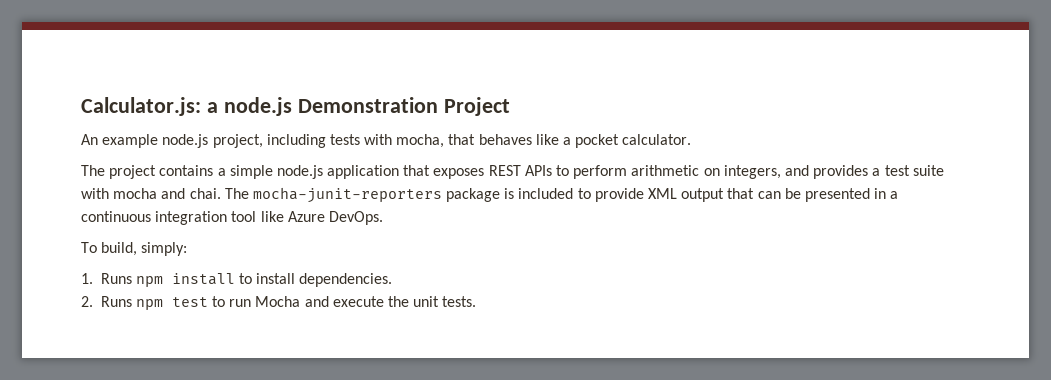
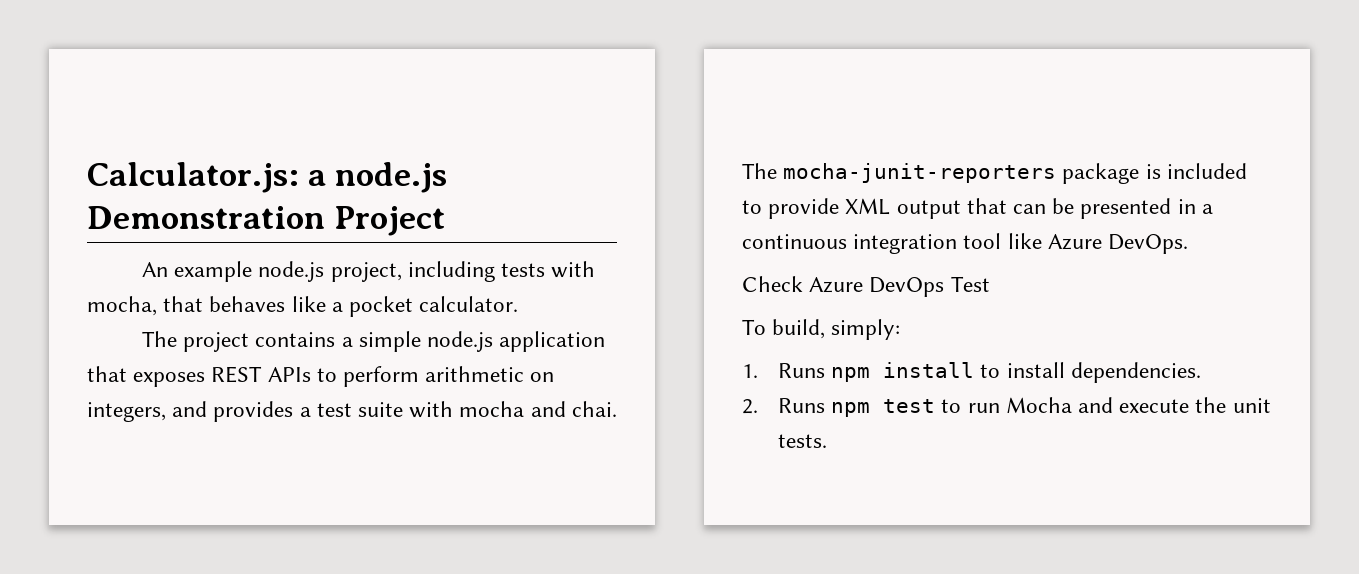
(383, 218) none -> [742,276,990,297] // Check Azure DevOps Test

